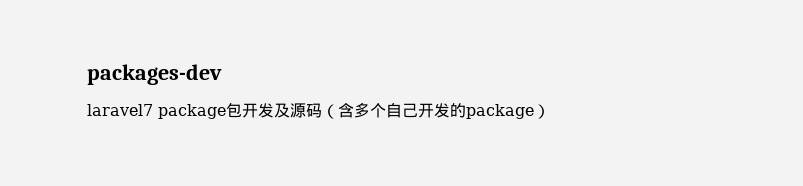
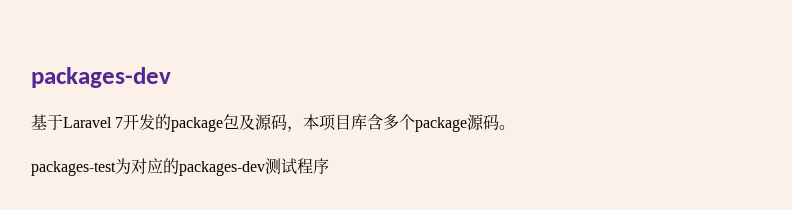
[87,102,550,119] laravel7 package包开发及源码（含多个自己开发的package） -> [31,114,516,132] [31,158,329,176] 基于Laravel 7开发的package包及源码，本项目库含多个package源码。 // packages-test为对应的packages-dev测试程序

